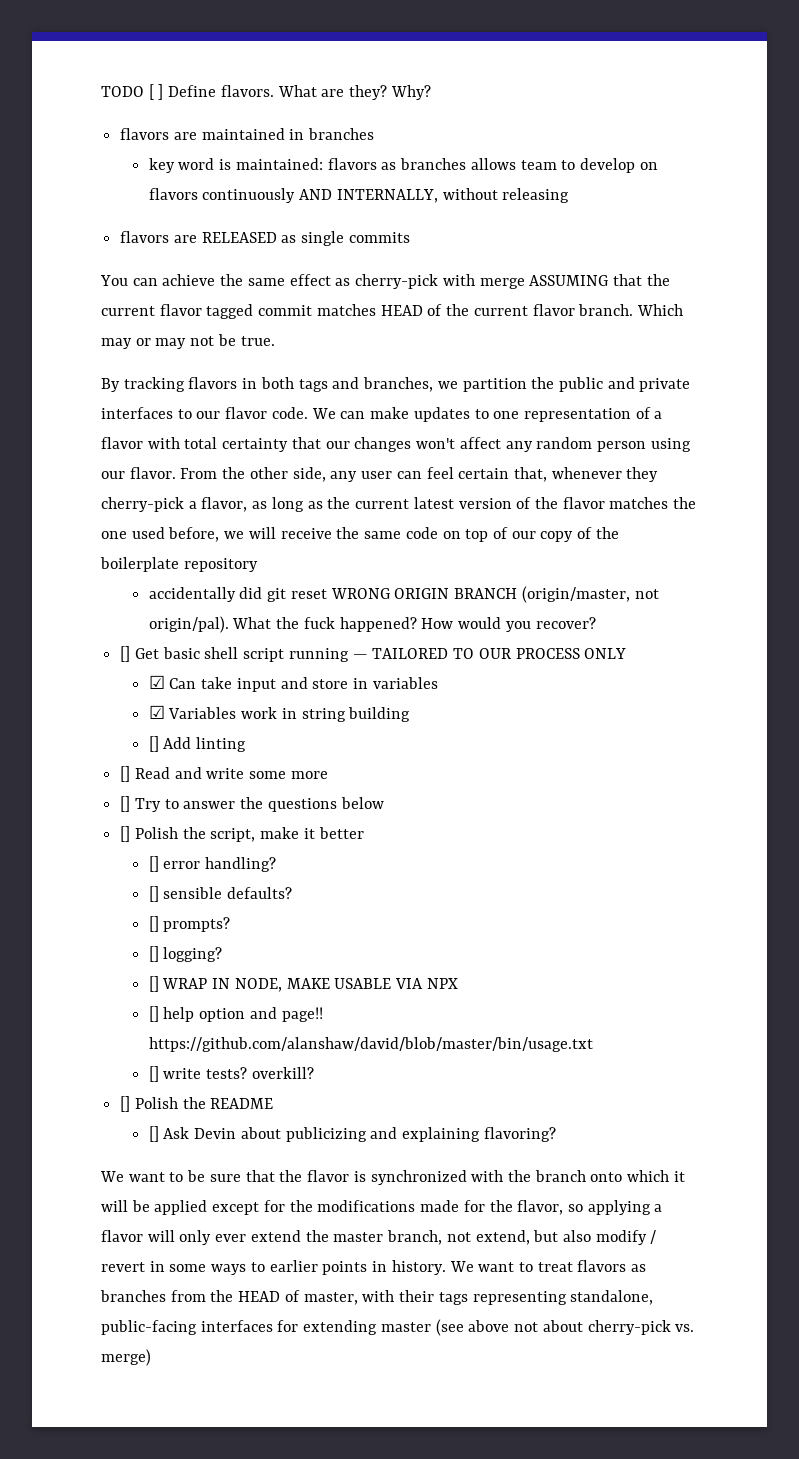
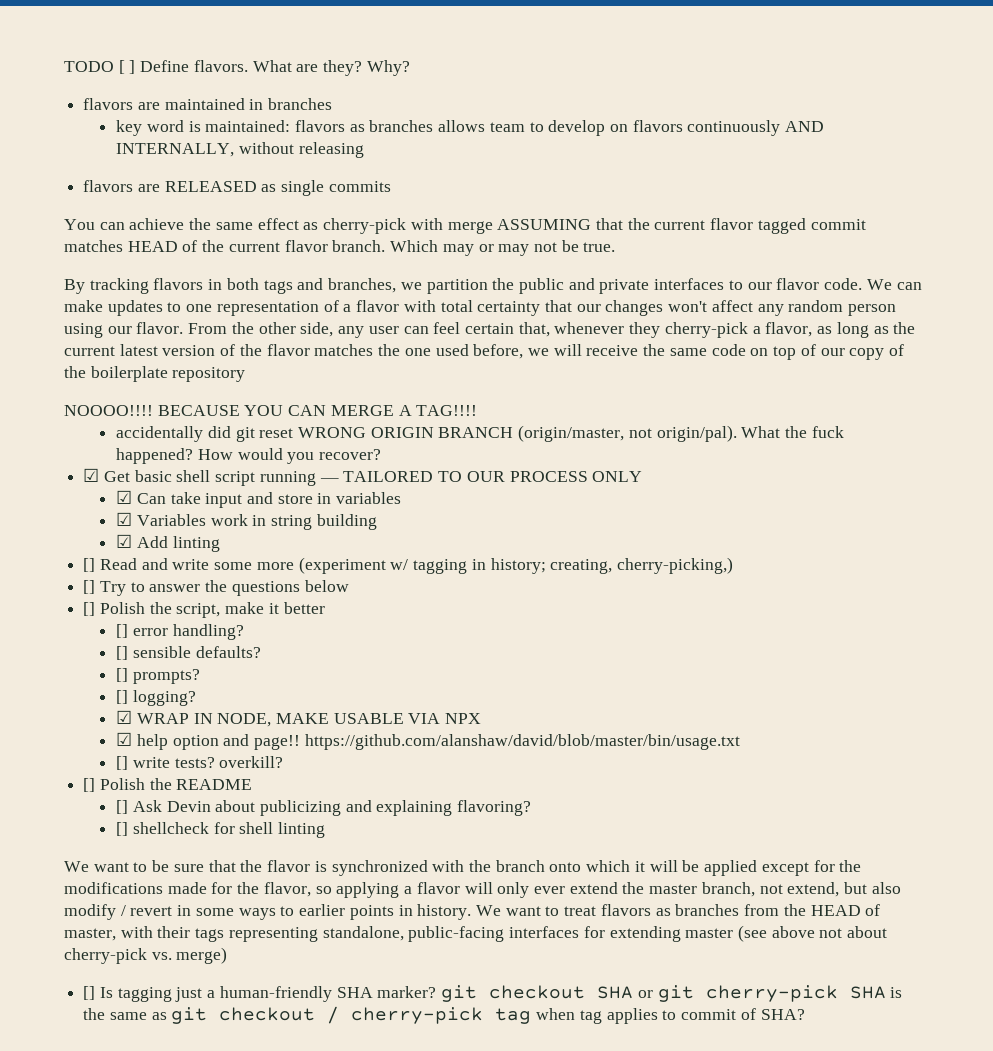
(258, 565) none -> [64,405,478,416] // NOOOO!!!! BECAUSE YOU CAN MERGE A TAG!!!!
[120,646,131,662] [] -> [83,468,100,482] ☑
[148,736,159,752] [] -> [116,534,133,548] ☑
(328, 775) none -> [298,557,733,574] (experiment w/ tagging in history; creating, cherry-picking,)
[148,976,159,992] [] -> [116,710,133,724] ☑
[148,1006,159,1022] [] -> [116,732,133,746] ☑
(556, 1134) none -> [116,822,325,838] // [] shellcheck for shell linting
(151, 1357) none -> [83,985,903,1002] [83,1006,805,1024] // [] Is tagging just a human-friendly SHA marker? git checkout SHA or git cherry-pick SHA is the same as git checkout / cherry-pick tag when tag applies to commit of SHA?

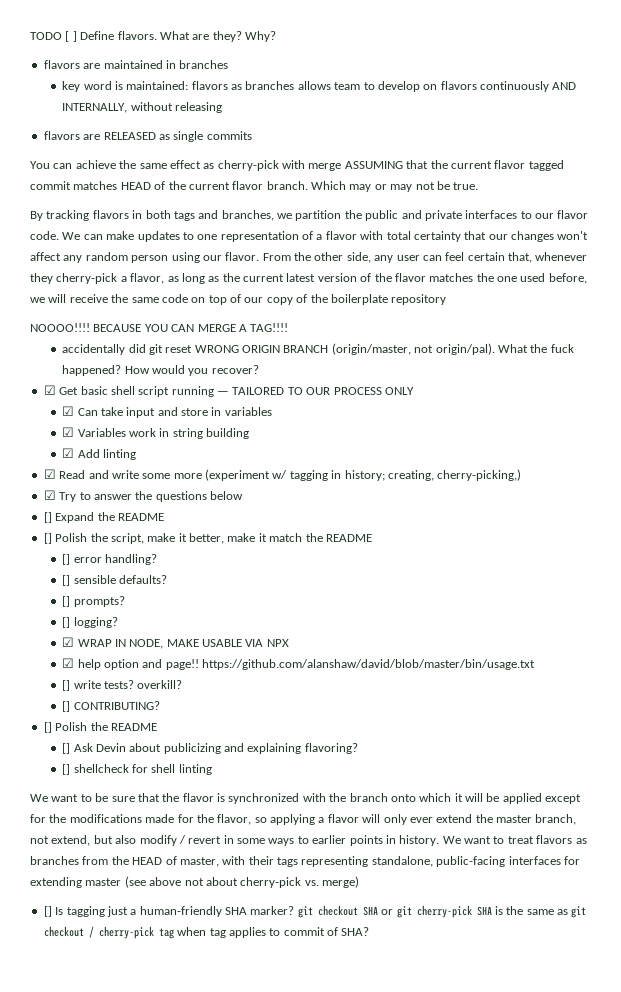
[83,558,96,572] [] -> [43,469,56,479] ☑
[83,580,96,594] [] -> [43,490,56,500] ☑
(349, 586) none -> [43,512,164,523] // [] Expand the README
[283,602,325,614] better -> [189,533,372,544] better, make it match the README
(284, 762) none -> [62,701,160,712] // [] CONTRIBUTING?

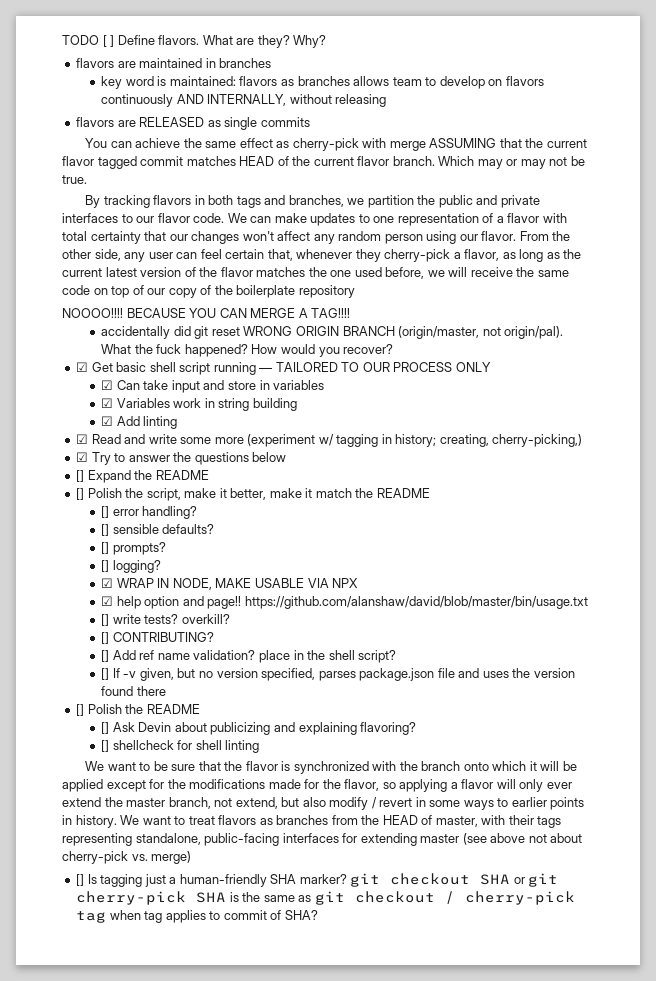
(160, 705) none -> [101,650,397,663] [101,668,575,681] [101,686,166,696] // [] Add ref name validation? place in the shell script? // [] If -v given, but no version specified, parses package.json file and uses the version found there

